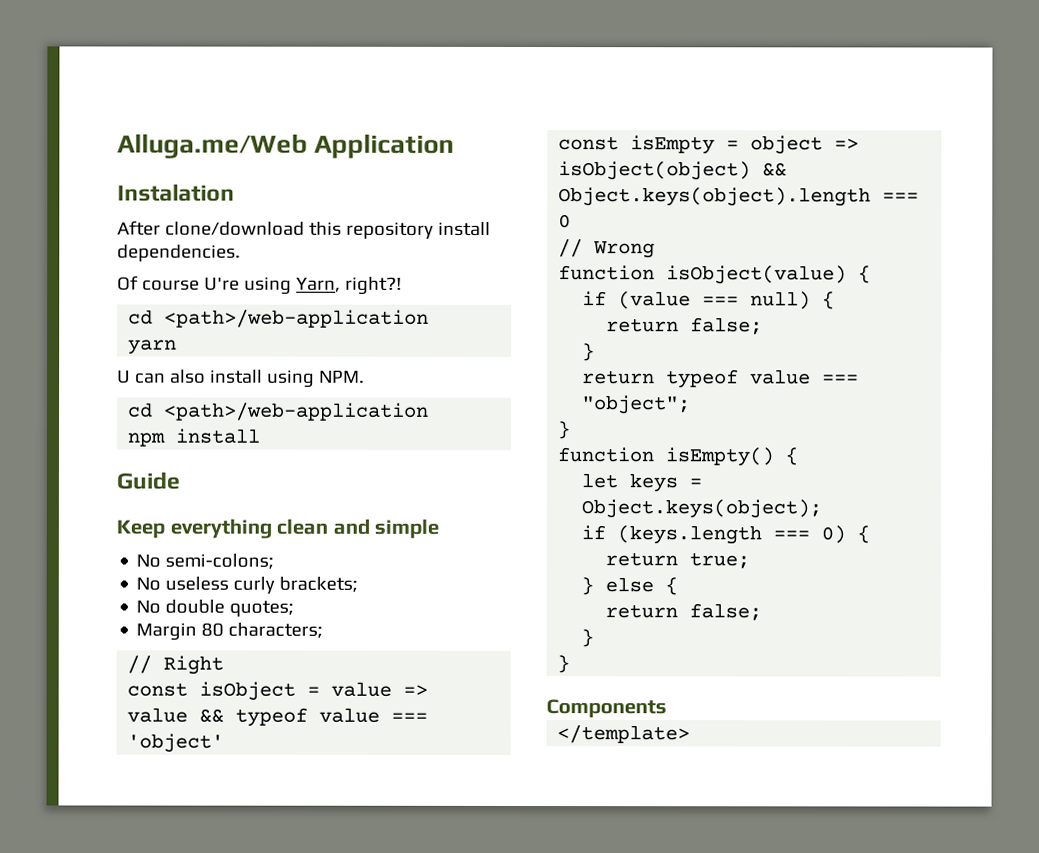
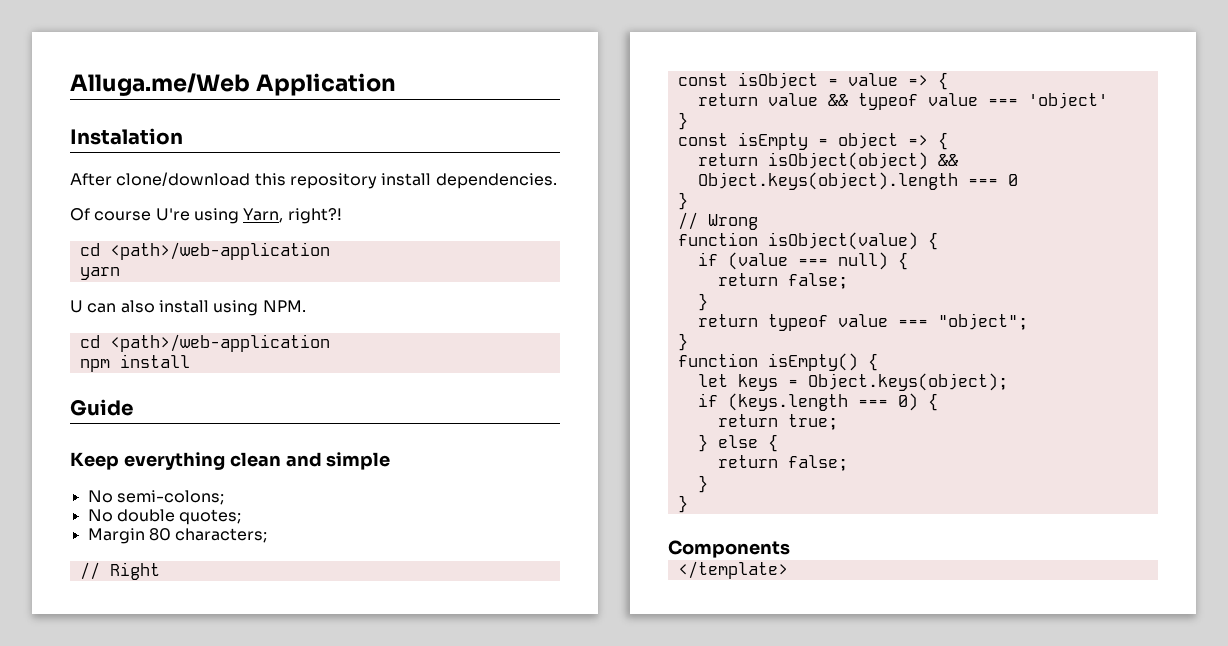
[136,576,359,594] // No useless curly brackets; -> (224, 497) none
(429, 690) none -> [937,72,948,90] [697,93,758,106] { // return
(225, 743) none -> [677,112,688,130] // }
(860, 144) none -> [937,132,948,150] [697,153,758,166] { // return
(572, 221) none -> [677,192,688,210] // }

